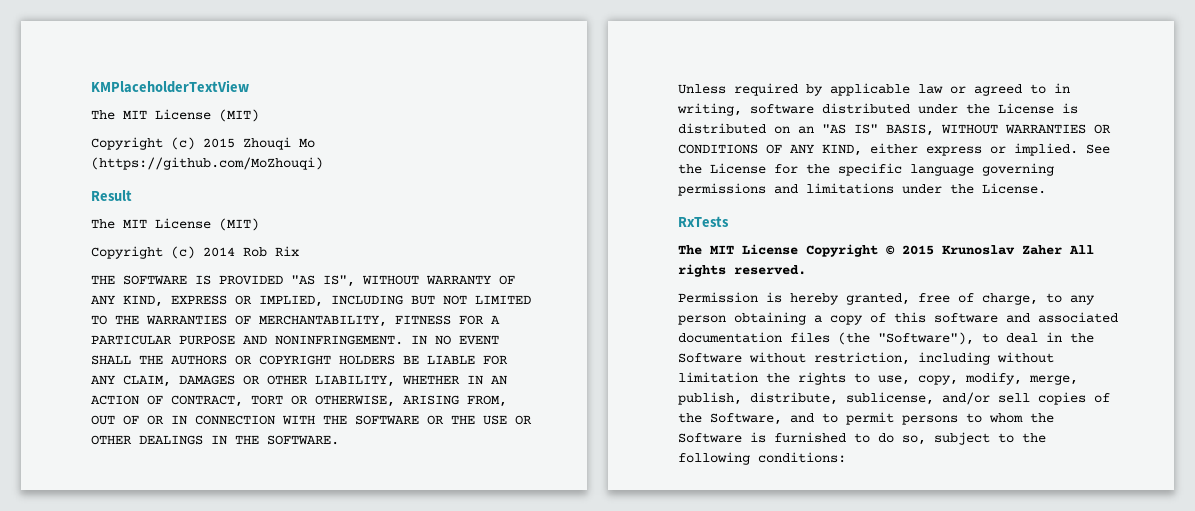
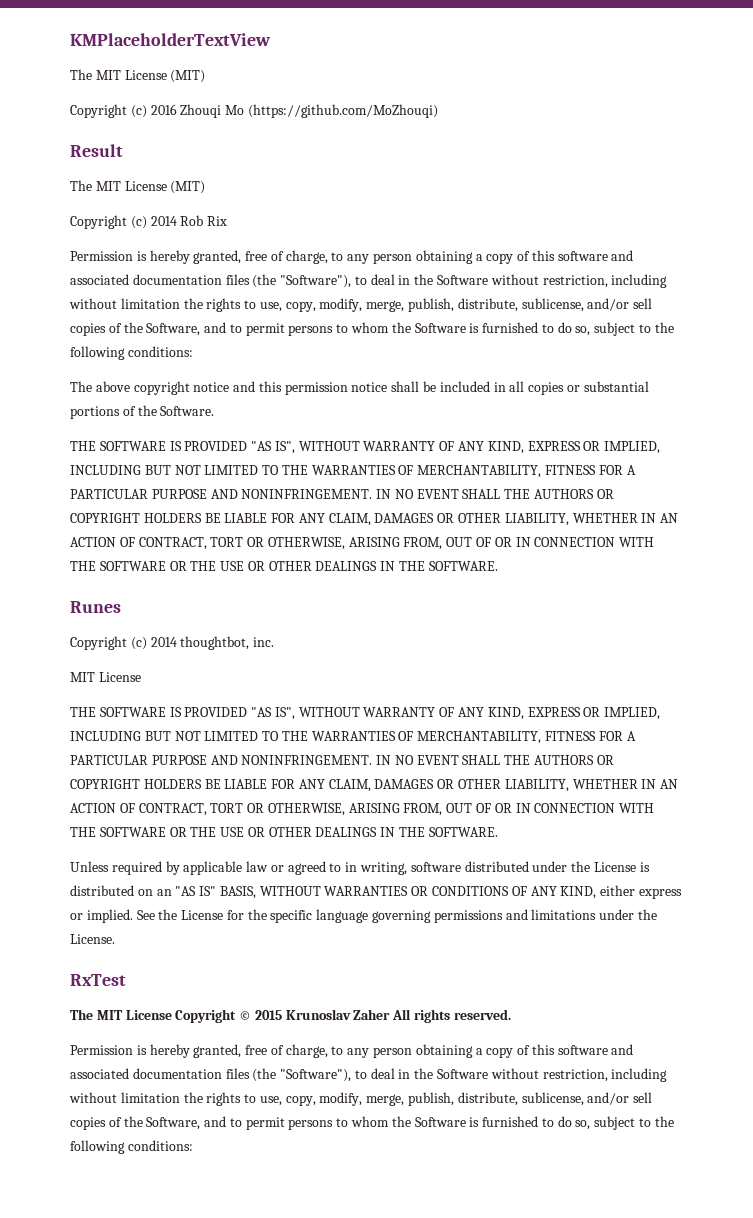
[203,138,235,148] 2015 -> [150,104,177,115] 2016
(299, 251) none -> [70,250,634,264] [70,274,668,288] [69,298,653,312] [70,322,674,336] [70,346,193,360] [70,381,649,395] [70,405,215,419] [70,441,661,454] [70,465,636,478] [70,489,614,499] [70,513,679,526] [70,537,655,550] [70,561,498,571] [70,601,121,613] [70,636,275,650] [70,672,141,682] // Permission is hereby granted, free of charge, to any person obtaining a copy of this software and associated documentation files (the "Software"), to deal in the Software without restriction, including without limitation the rights to use, copy, modify, merge, publish, distribute, sublicense, and/or sell copies of the Software, and to permit persons to whom the Software is furnished to do so, subject to the following conditions: // The above copyright notice and this permission notice shall be included in all copies or substantial portions of the Software. // THE SOFTWARE IS PROVIDED "AS IS", WITHOUT WARRANTY OF ANY KIND, EXPRESS OR IMPLIED, INCLUDING BUT NOT LIMITED TO THE WARRANTIES OF MERCHANTABILITY, FITNESS FOR A PARTICULAR PURPOSE AND NONINFRINGEMENT. IN NO EVENT SHALL THE AUTHORS OR COPYRIGHT HOLDERS BE LIABLE FOR ANY CLAIM, DAMAGES OR OTHER LIABILITY, WHETHER IN AN ACTION OF CONTRACT, TORT OR OTHERWISE, ARISING FROM, OUT OF OR IN CONNECTION WITH THE SOFTWARE OR THE USE OR OTHER DEALINGS IN THE SOFTWARE. // Runes // Copyright (c) 2014 thoughtbot, inc. // MIT License
[678,216,729,227] RxTests -> [70,974,126,986] RxTest

